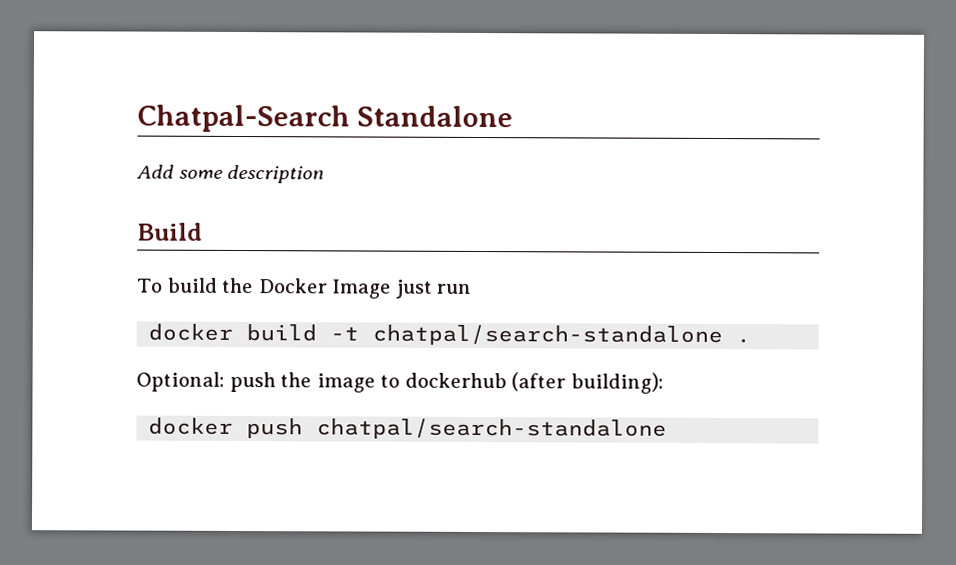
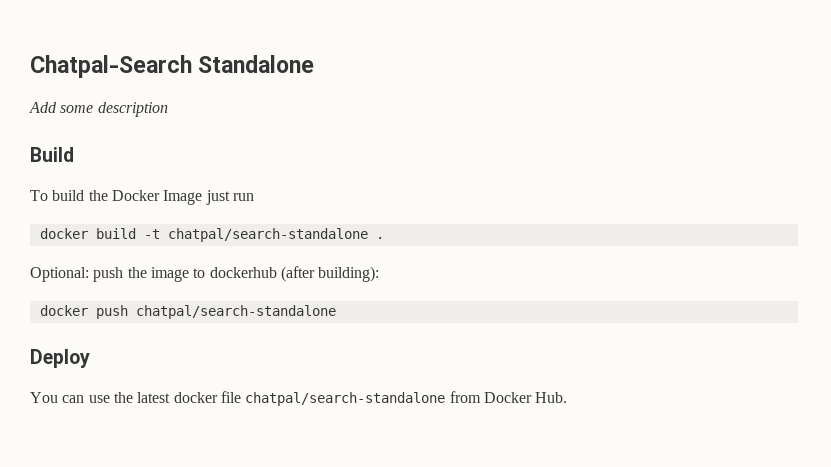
(668, 429) none -> [30,349,90,368] [30,391,568,406] // Deploy // You can use the latest docker file chatpal/search-standalone from Docker Hub.

